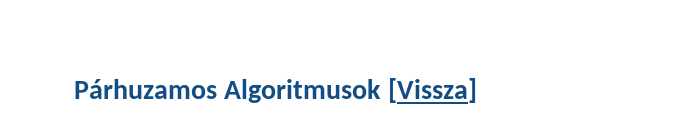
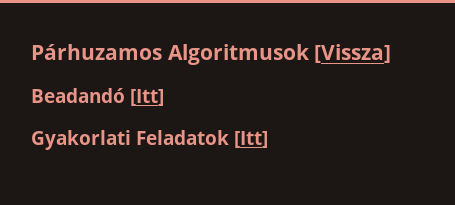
(477, 90) none -> [31,88,165,106] [31,130,269,150] // Beadandó [Itt] // Gyakorlati Feladatok [Itt]

